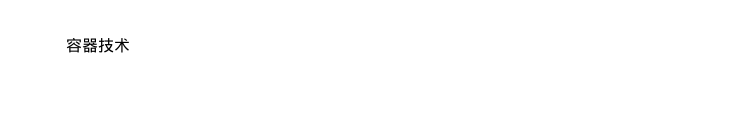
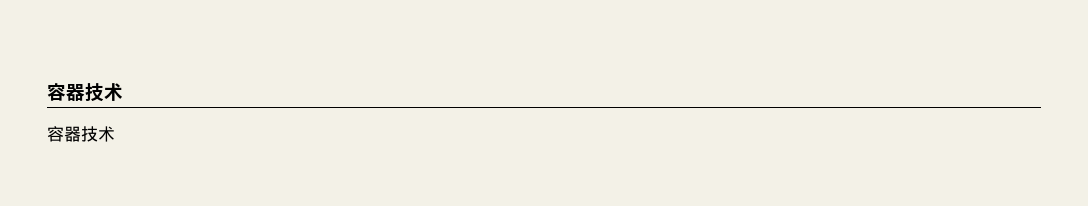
[66,37,130,53] 容器技术 -> [47,83,123,102] [47,126,115,142] 容器技术 // 容器技术

